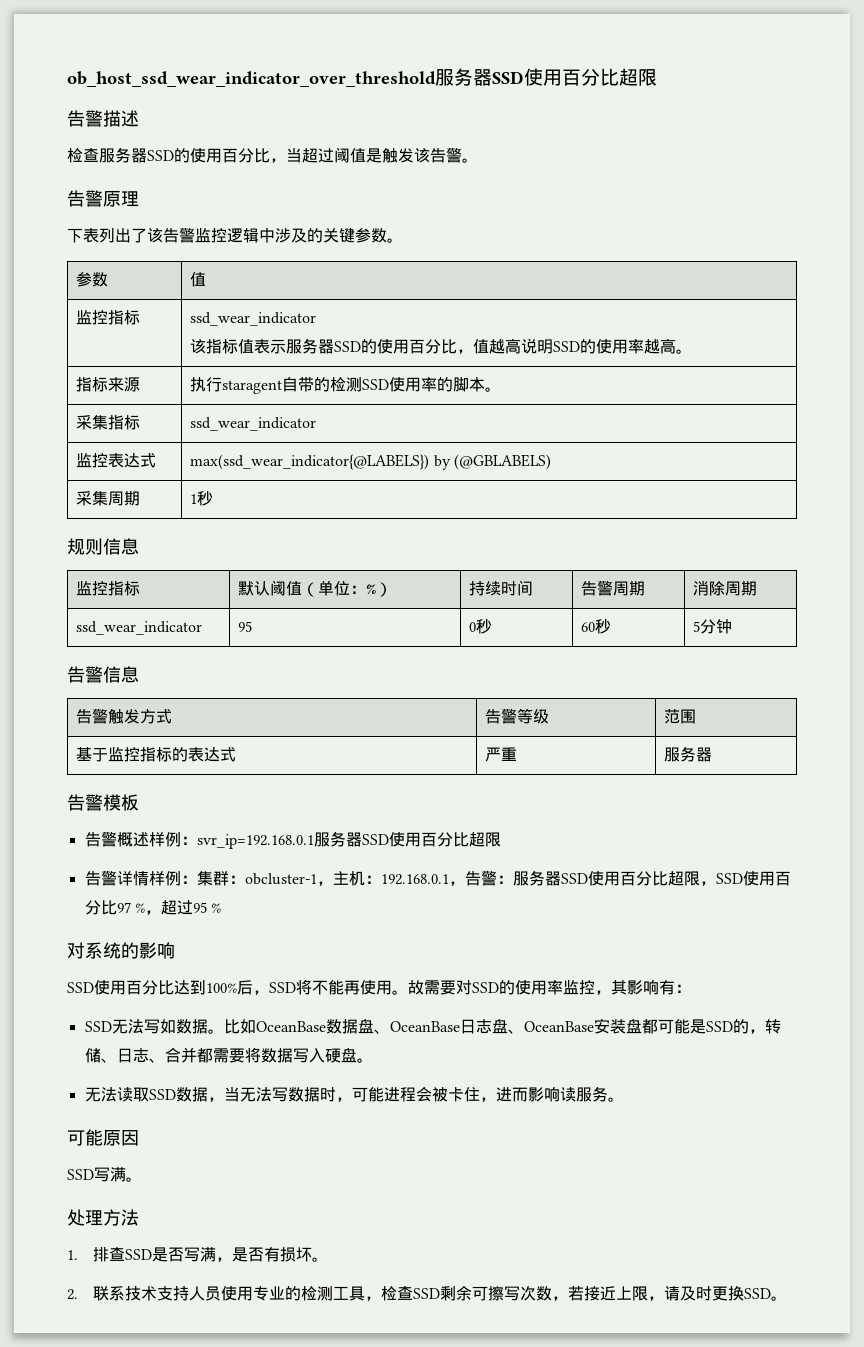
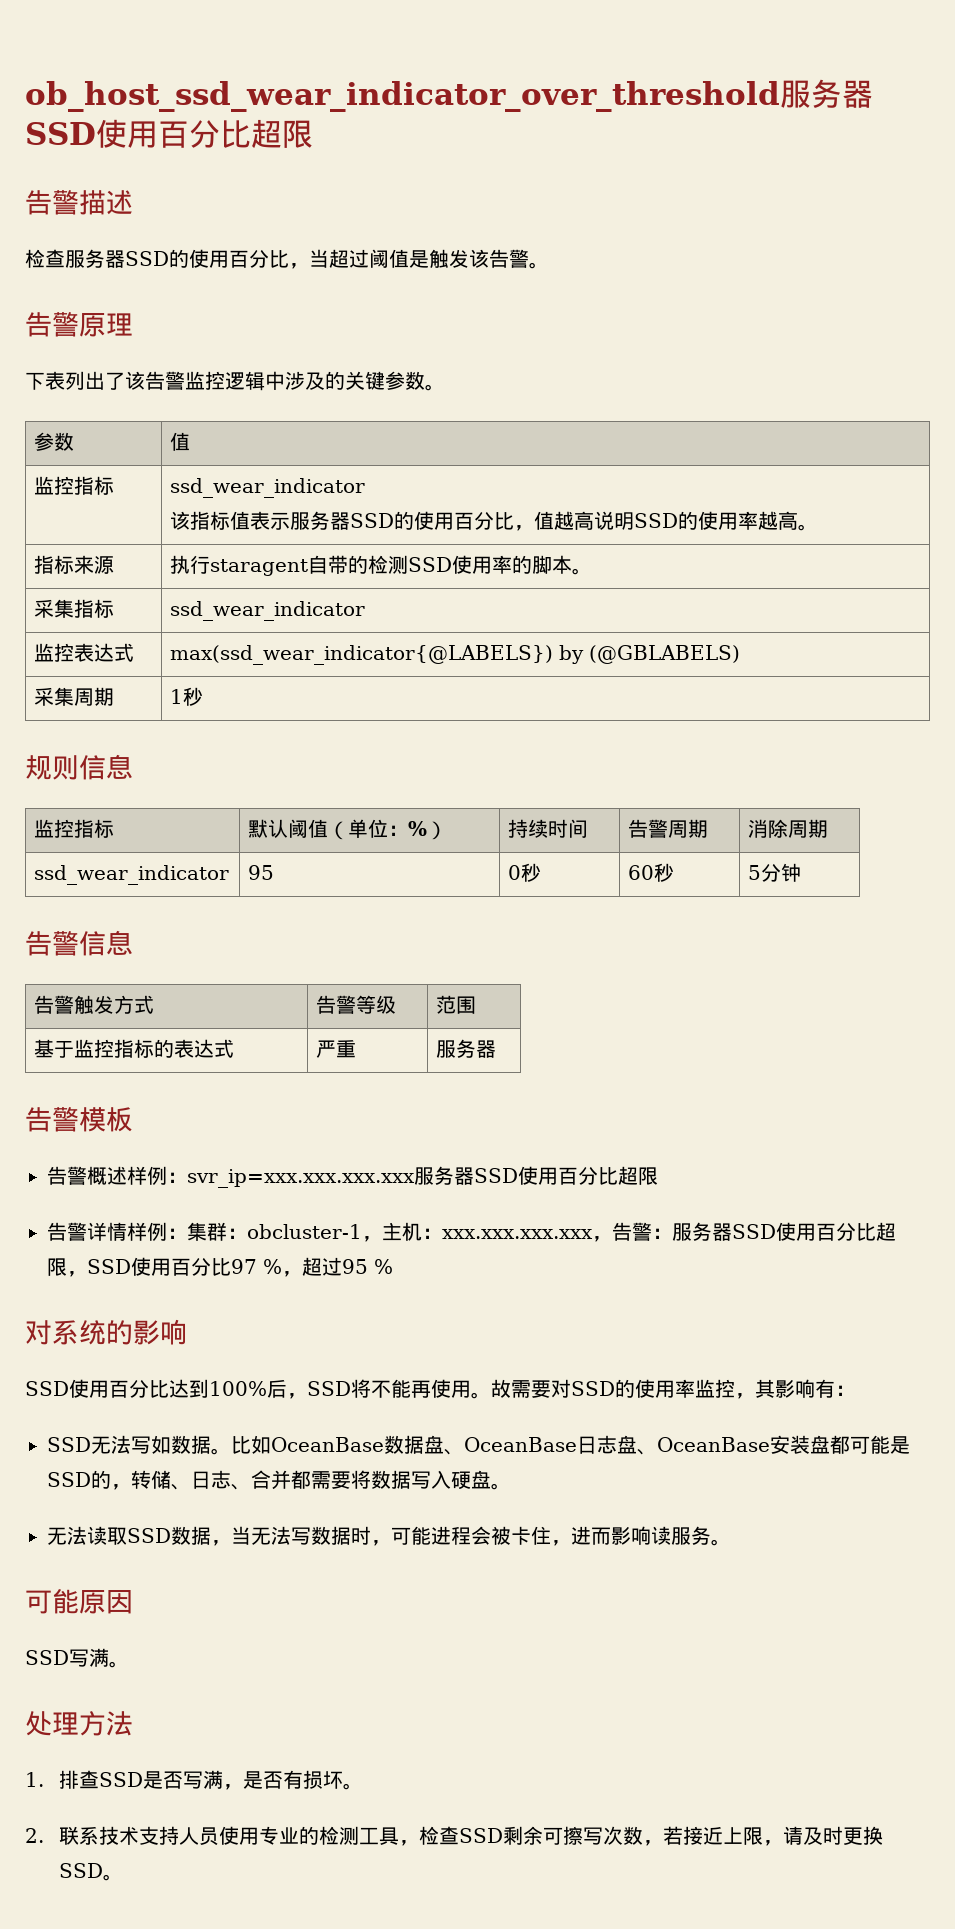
[196,834,314,849] svr_ip=192.168.0.1 -> [187,1169,415,1188] svr_ip=xxx.xxx.xxx.xxx
[380,874,449,885] 192.168.0.1 -> [442,1229,593,1239] xxx.xxx.xxx.xxx

